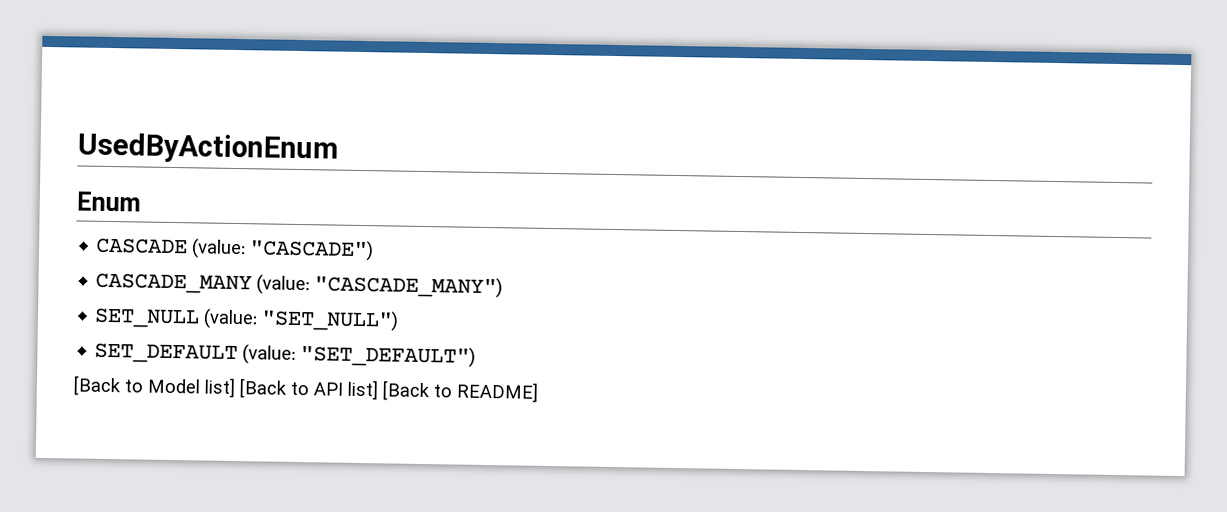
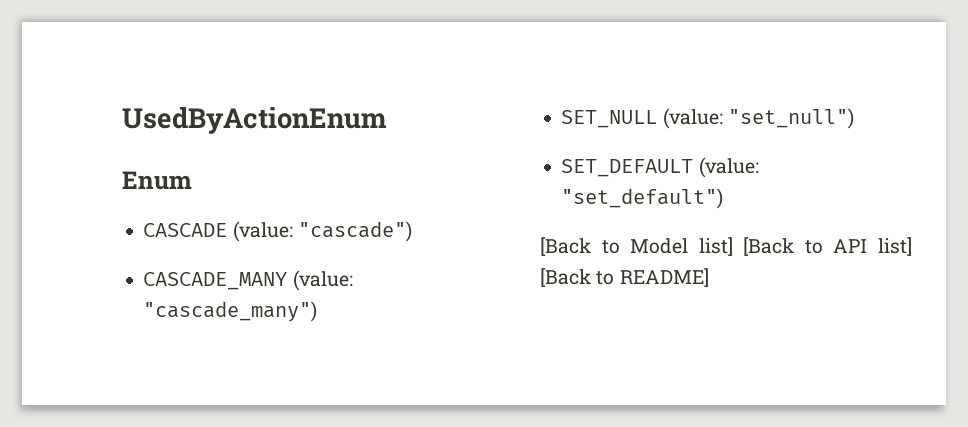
[249,239,375,262] "CASCADE") -> [297,221,412,242] "cascade")
[314,275,504,299] "CASCADE_MANY") -> [143,301,318,322] "cascade_many")
[261,309,400,332] "SET_NULL") -> [727,108,854,129] "set_null")
[300,345,477,368] "SET_DEFAULT") -> [561,188,724,209] "set_default")

